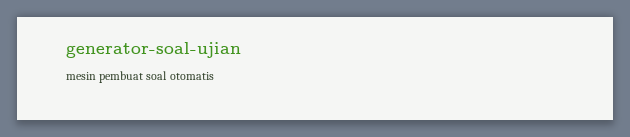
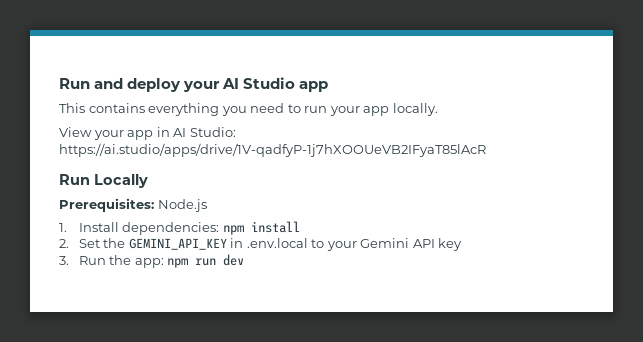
[66,42,241,58] [66,71,214,83] generator-soal-ujian // mesin pembuat soal otomatis -> [59,77,329,92] [59,103,438,116] [59,127,236,140] [59,143,486,157] [59,174,148,188] [59,198,207,212] [59,221,300,235] [59,238,463,251] [59,254,245,268] Run and deploy your AI Studio app // This contains everything you need to run your app locally. // View your app in AI Studio: https://ai.studio/apps/drive/1V-qadfyP-1j7hXOOUeVB2IFyaT85lAcR // Run Locally // Prerequisites: Node.js // 1. Install dependencies: npm install // 2. Set the GEMINI_API_KEY in .env.local to your Gemini API key // 3. Run the app: npm run dev

